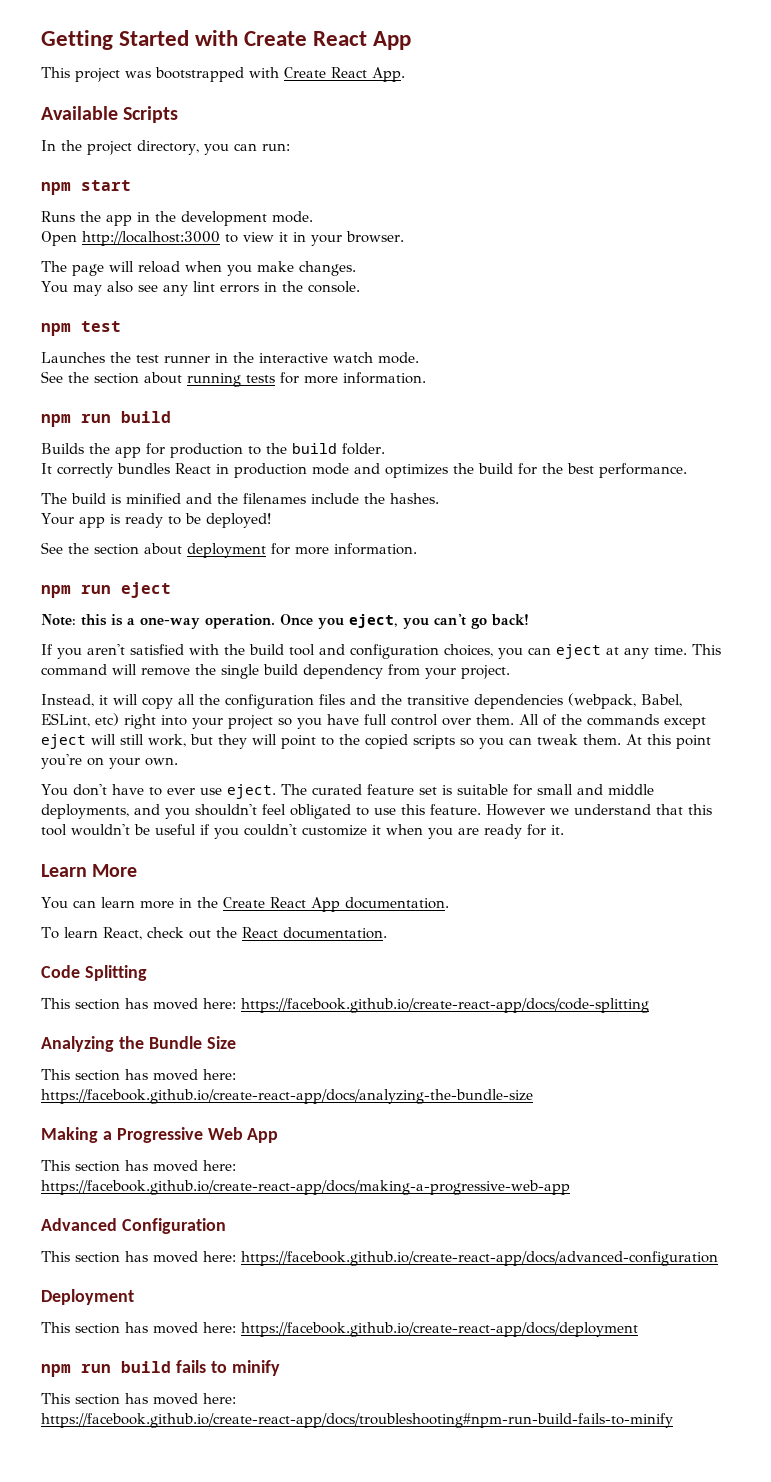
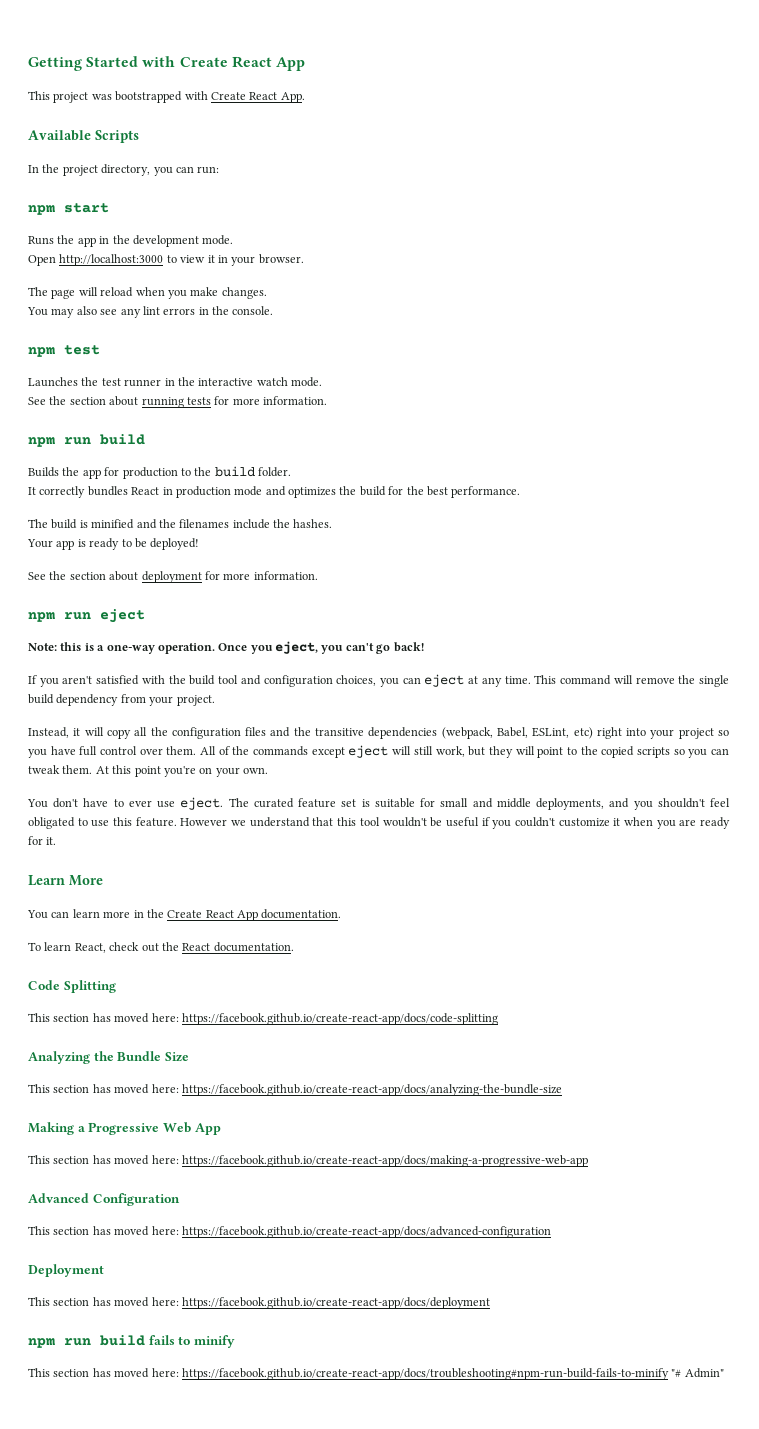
(673, 1420) none -> [671,1368,724,1378] "# Admin"

